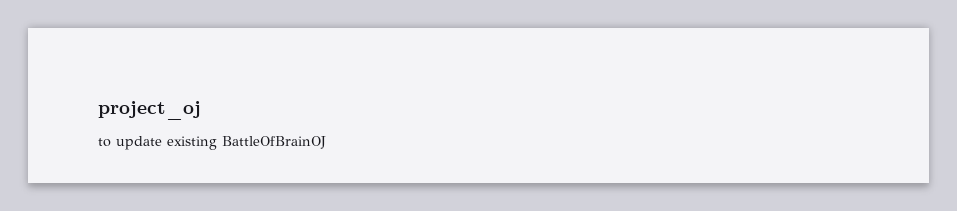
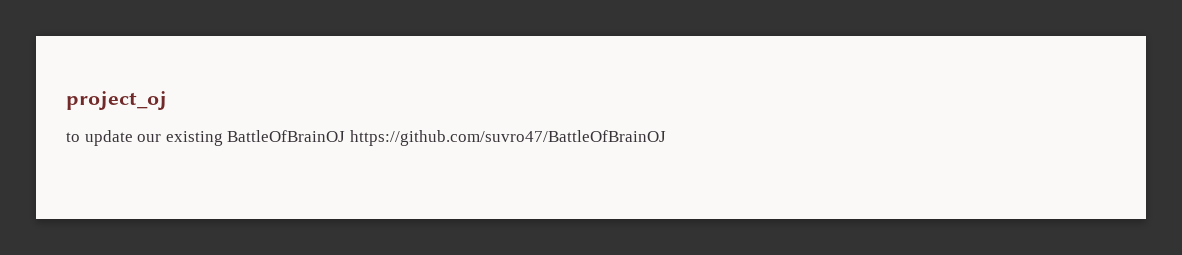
(162, 143) none -> [137,134,162,142] our
(326, 142) none -> [349,130,666,146] https://github.com/suvro47/BattleOfBrainOJ

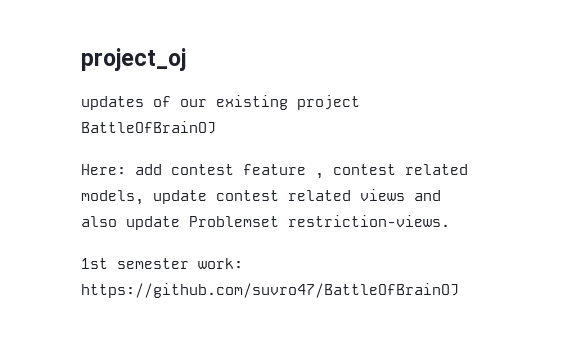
[66,130,133,146] to update -> [81,96,171,110] updates of
(223, 138) none -> [297,95,360,110] project
(346, 136) none -> [81,164,468,179] [81,189,441,205] [81,215,450,230] [81,258,243,269] // Here: add contest feature , contest related models, update contest related views and also update Problemset restriction-views. // 1st semester work:

